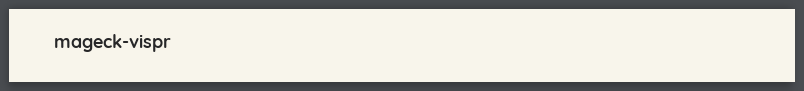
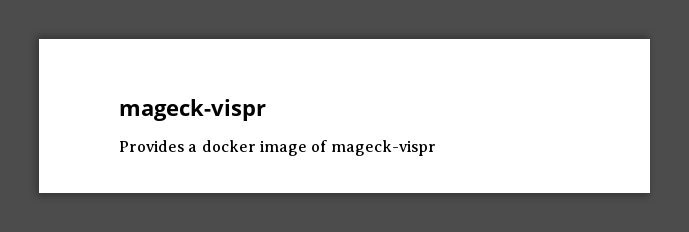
[54,34,171,52] mageck-vispr -> [119,99,266,121] [119,140,436,156] mageck-vispr // Provides a docker image of mageck-vispr

